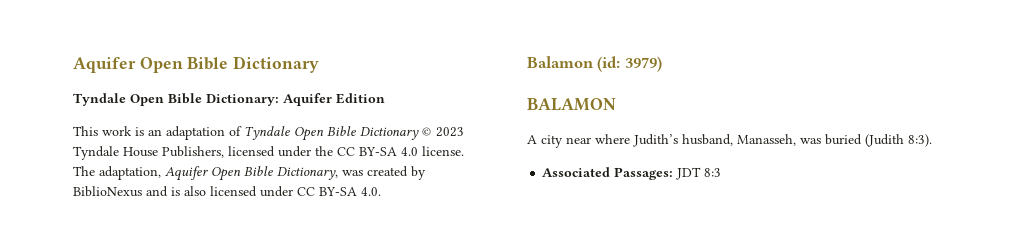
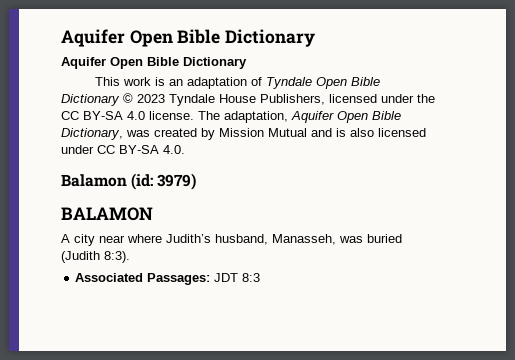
[73,56,320,73] [73,93,385,106] Aquifer Open Bible Dictionary // Tyndale Open Bible Dictionary: Aquifer Edition -> [61,29,316,47] [61,57,247,69] Aquifer Open Bible Dictionary // Aquifer Open Bible Dictionary
[73,186,142,197] BiblioNexus -> [219,128,307,137] Mission Mutual

